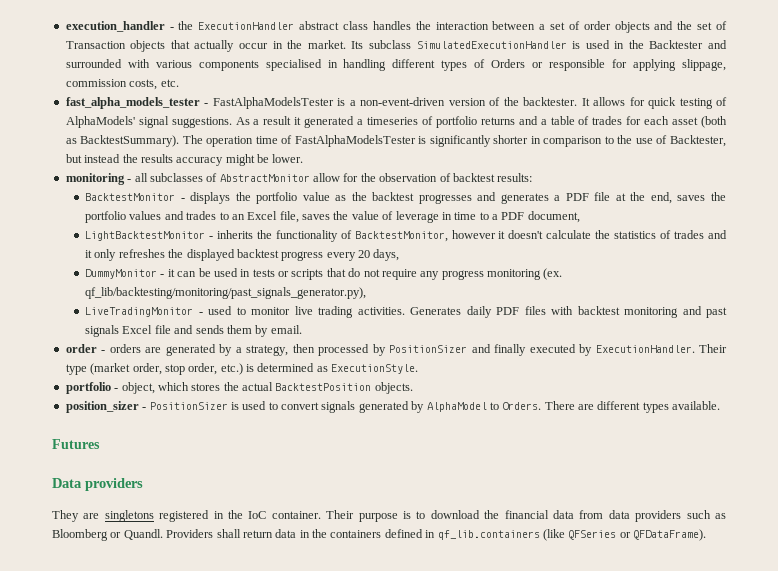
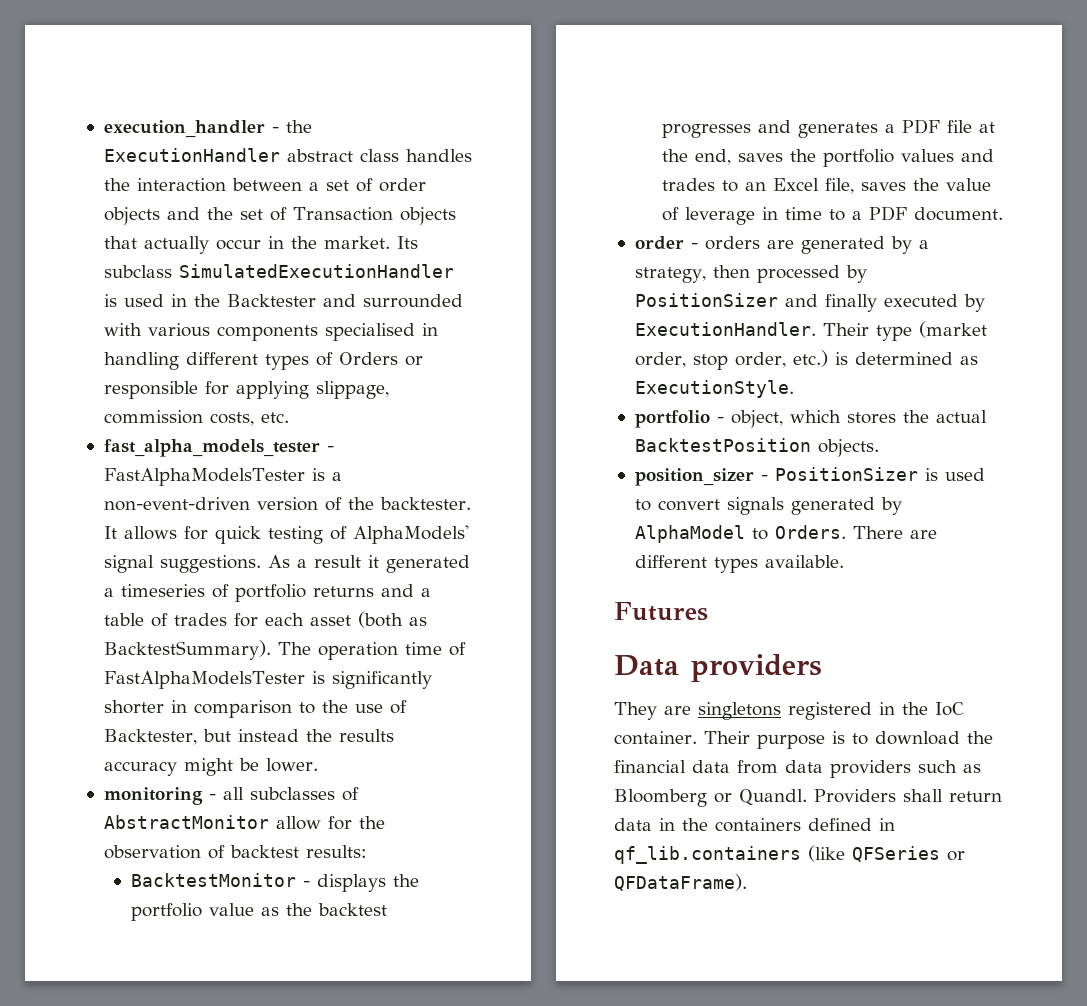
[527,211,580,223] [85,230,728,242] [85,249,400,261] [85,268,563,280] [85,287,367,299] [85,306,727,318] [85,325,302,337] document, // LightBacktestMonitor - inherits the functionality of BacktestMonitor, however it doesn't calculate the statistics of trades and it only refreshes the displayed backtest progress every 20 days, // DummyMonitor - it can be used in tests or scripts that do not require any progress monitoring (ex. qf_lib/backtesting/monitoring/past_signals_generator.py), // LiveTradingMonitor - used to monitor live trading activities. Generates daily PDF files with backtest monitoring and past signals Excel file and sends them by email. -> [914,207,1004,221] document.

